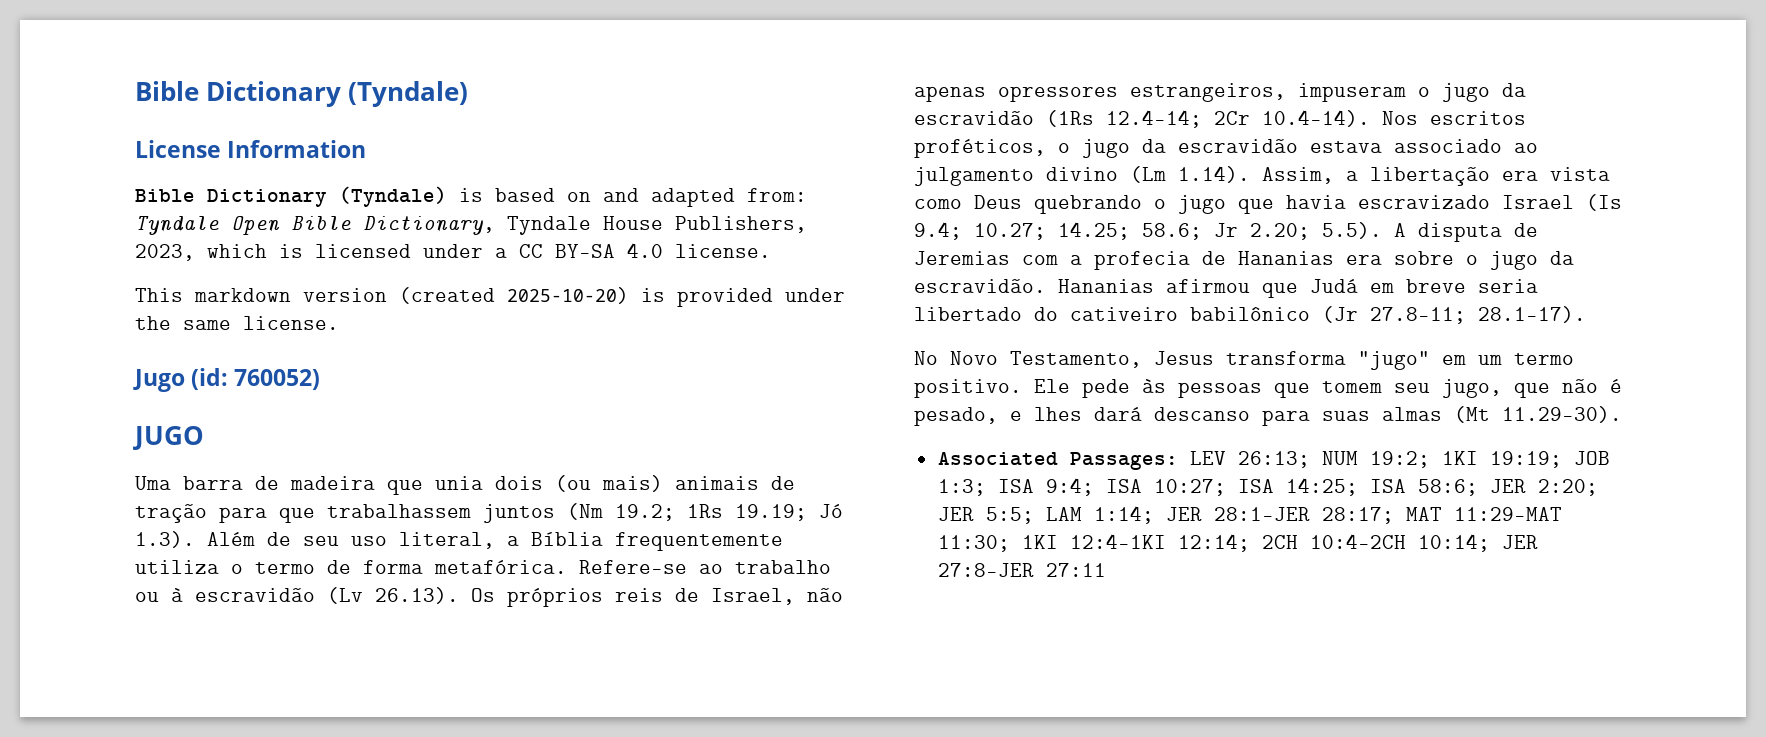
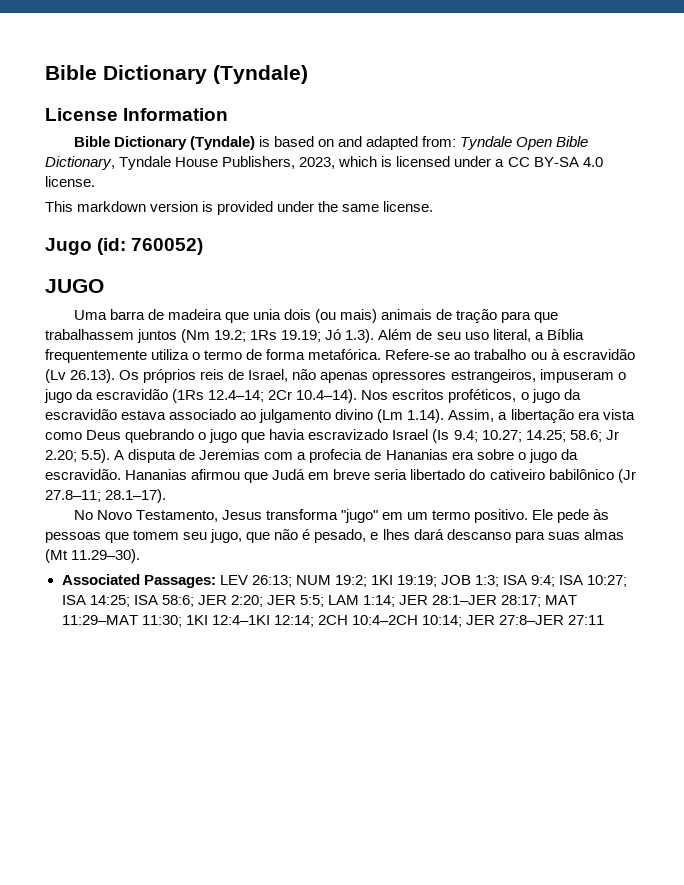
[399,287,629,304] (created 2025-10-20) -> (199, 206) none

